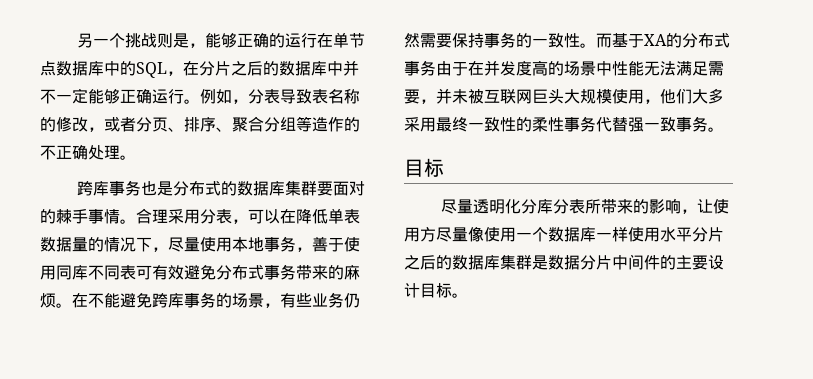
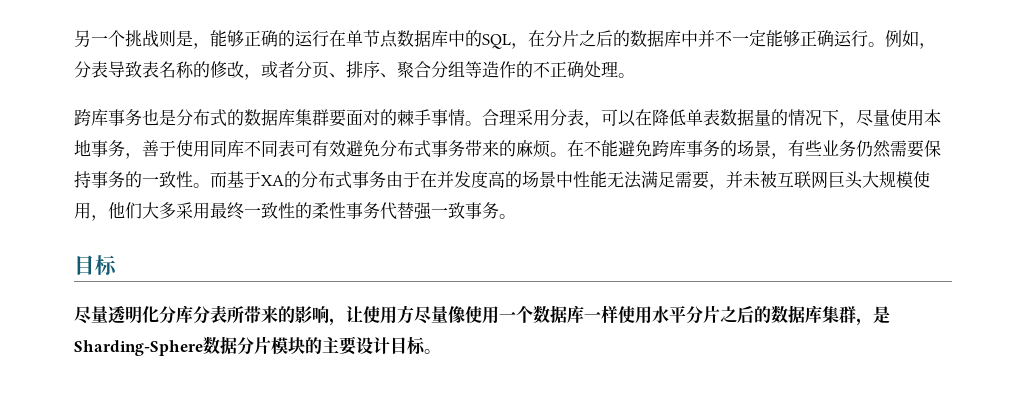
[532,255,548,270] 是 -> [856,306,890,326] [74,340,203,356] ，是Sharding-Sphere
[612,254,660,270] 中间件 -> [271,337,305,354] 模块

